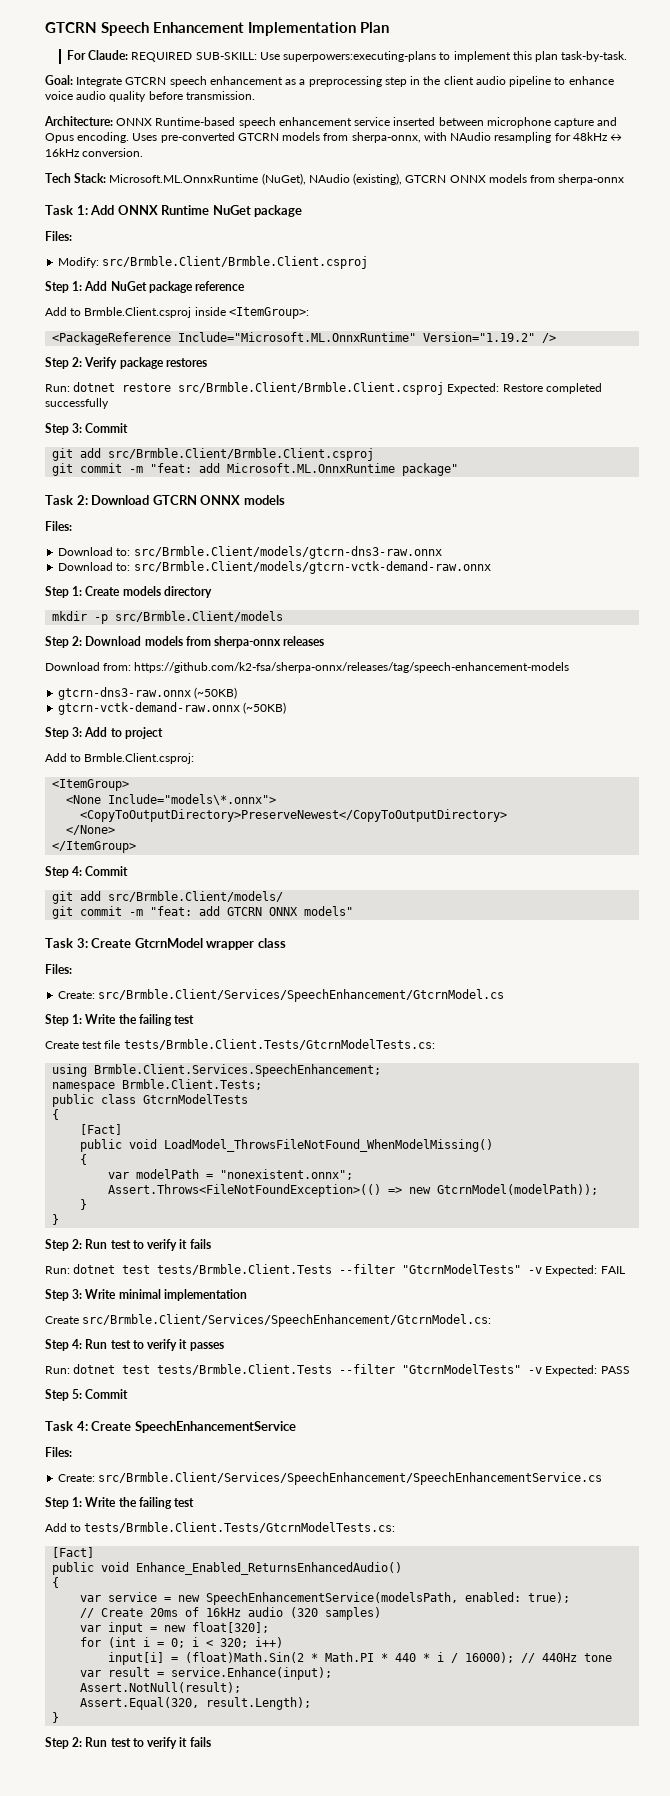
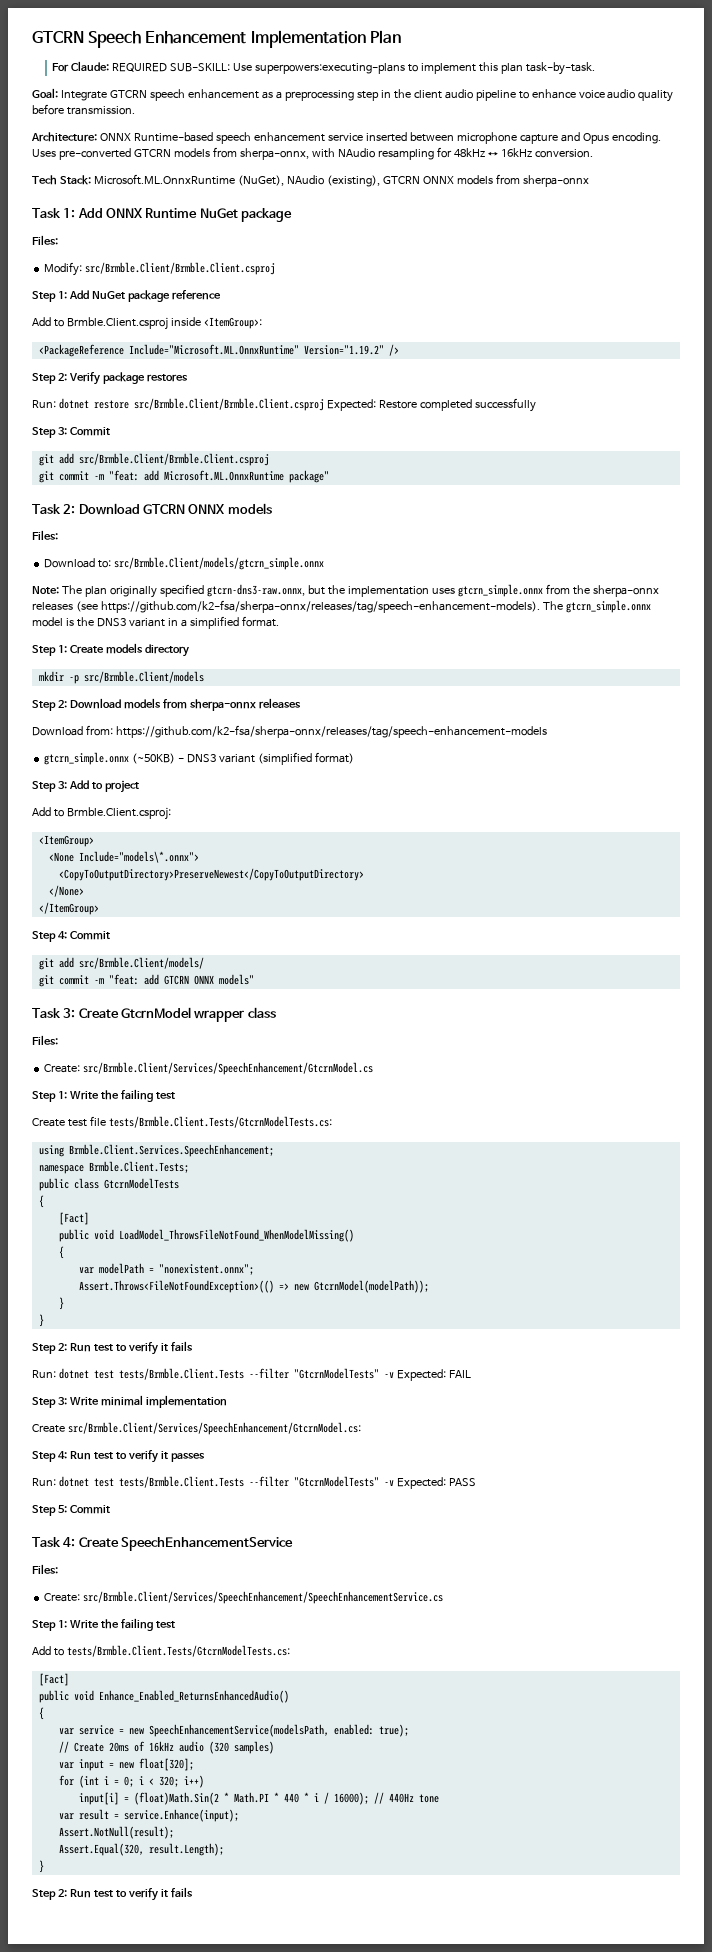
[133,546,442,559] [58,561,491,574] src/Brmble.Client/models/gtcrn-dns3-raw.onnx // Download to: src/Brmble.Client/models/gtcrn-vctk-demand-raw.onnx -> [114,557,325,570] [32,584,659,598] [32,600,651,613] [32,616,279,629] src/Brmble.Client/models/gtcrn_simple.onnx // Note: The plan originally specified gtcrn-dns3-raw.onnx, but the implementation uses gtcrn_simple.onnx from the sherpa-onnx releases (see https://github.com/k2-fsa/sherpa-onnx/releases/tag/speech-enhancement-models). The gtcrn_simple.onnx model is the DNS3 variant in a simplified format.
[58,687,238,700] [58,702,287,715] gtcrn-dns3-raw.onnx (~50KB) // gtcrn-vctk-demand-raw.onnx (~50KB) -> [44,752,354,765] gtcrn_simple.onnx (~50KB) - DNS3 variant (simplified format)

